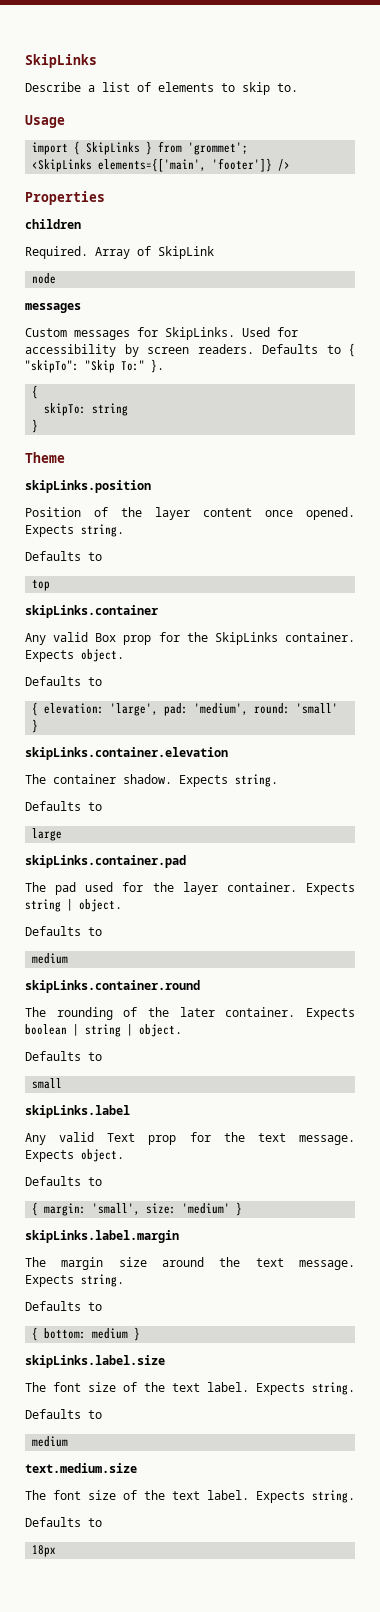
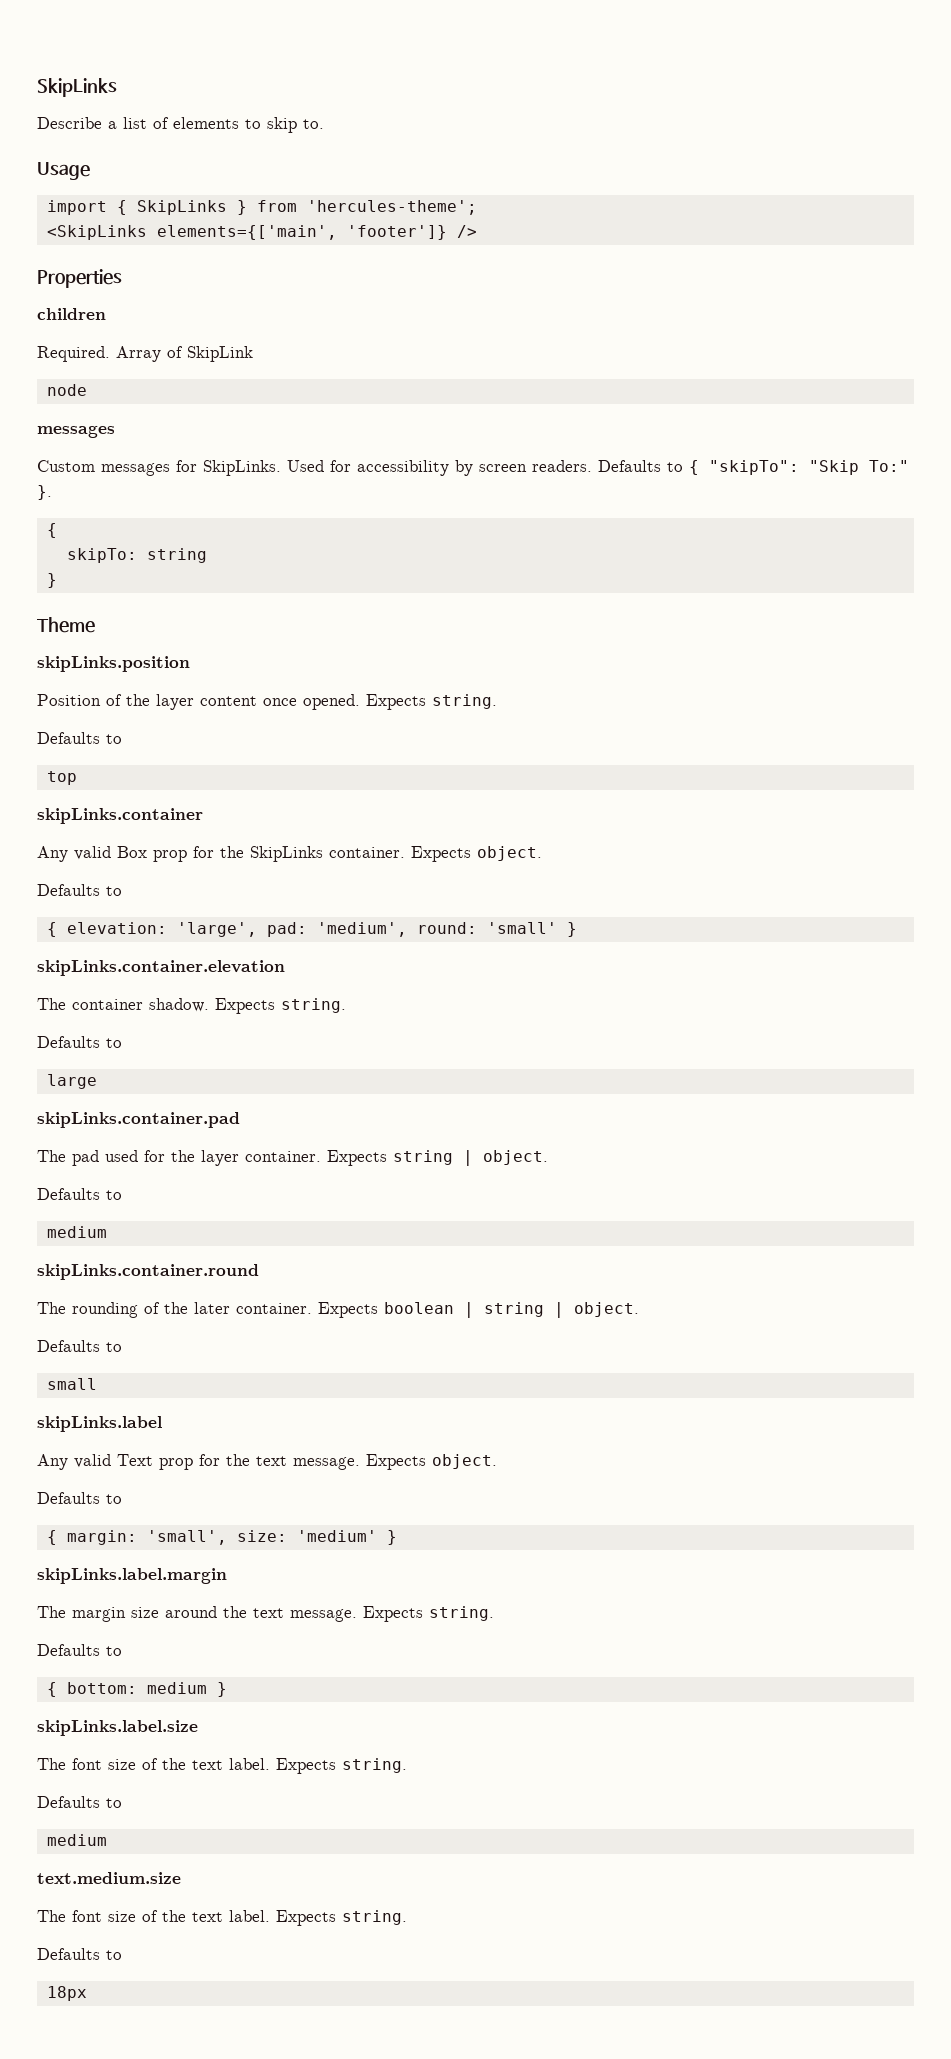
[188,142,249,155] 'grommet'; -> [306,200,477,215] 'hercules-theme';

